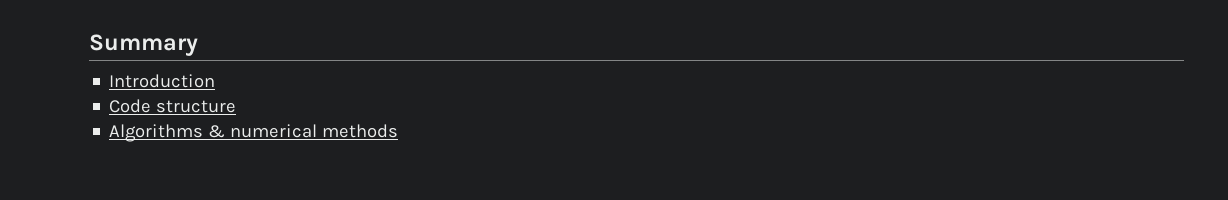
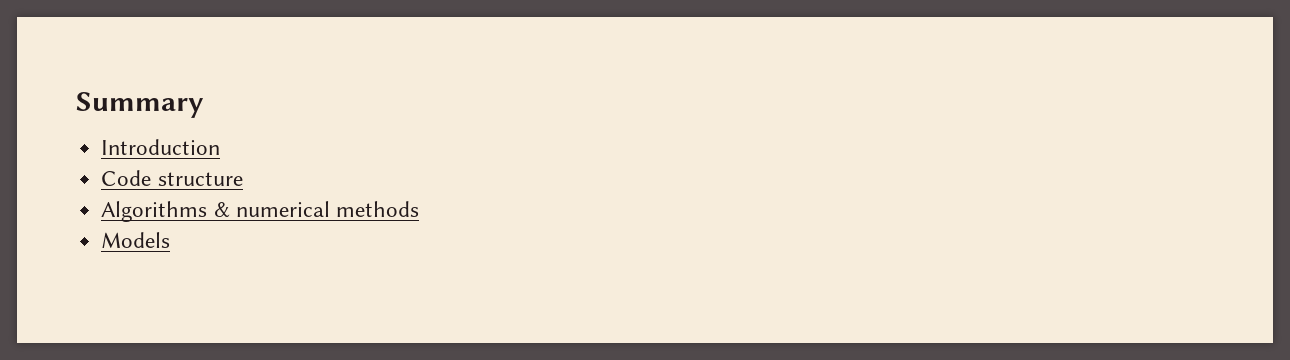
(399, 131) none -> [101,232,171,248] // Models

